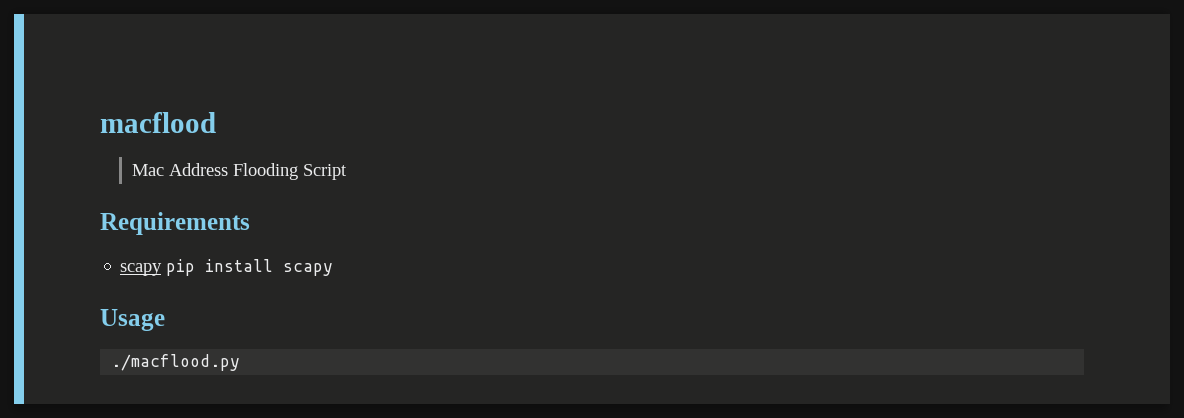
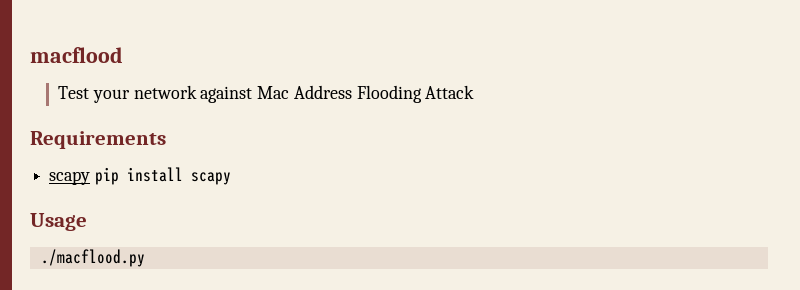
(216, 122) none -> [58,85,253,103] Test your network against
[303,164,348,180] Script -> [425,85,475,99] Attack

